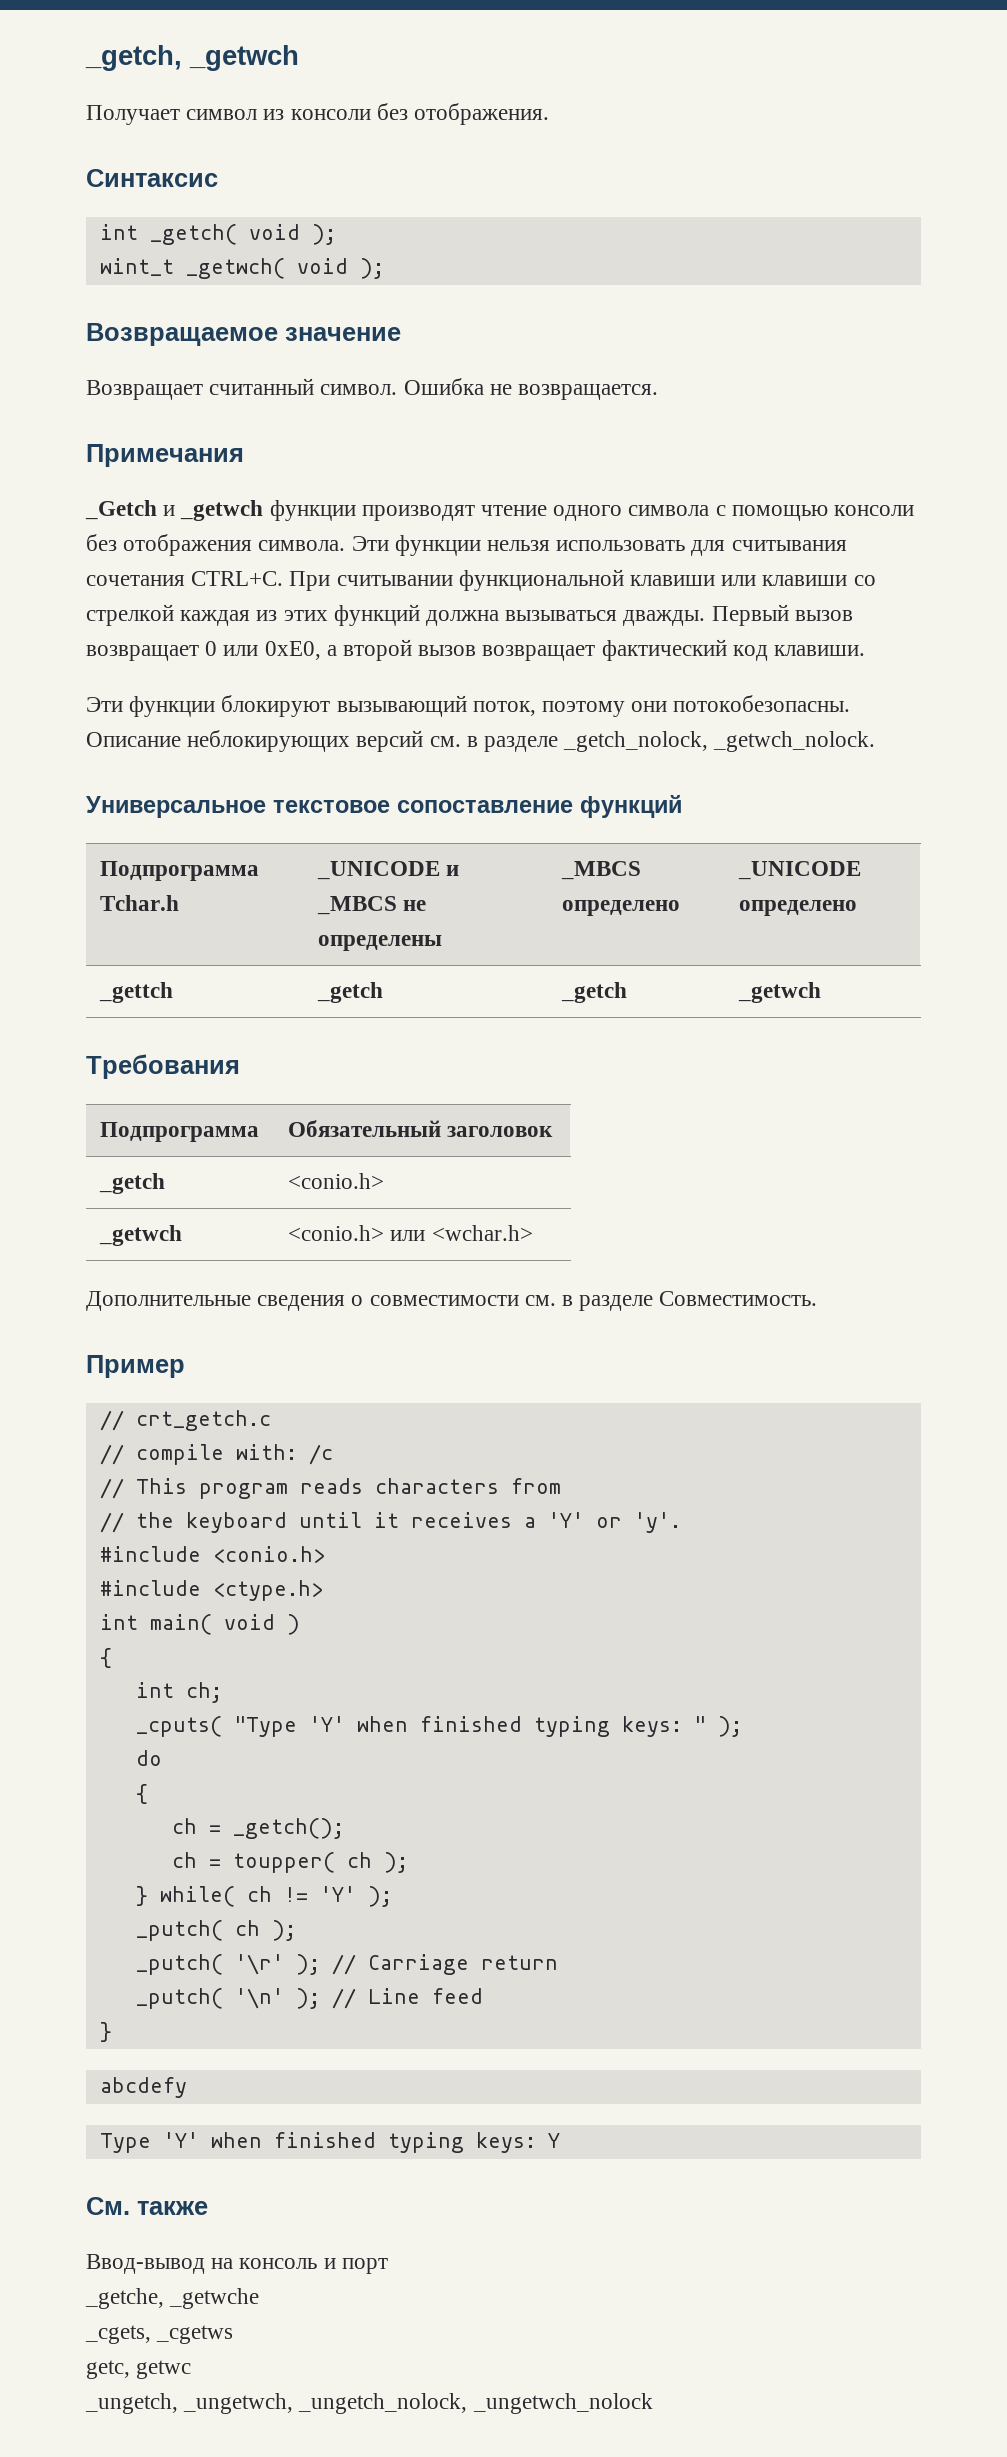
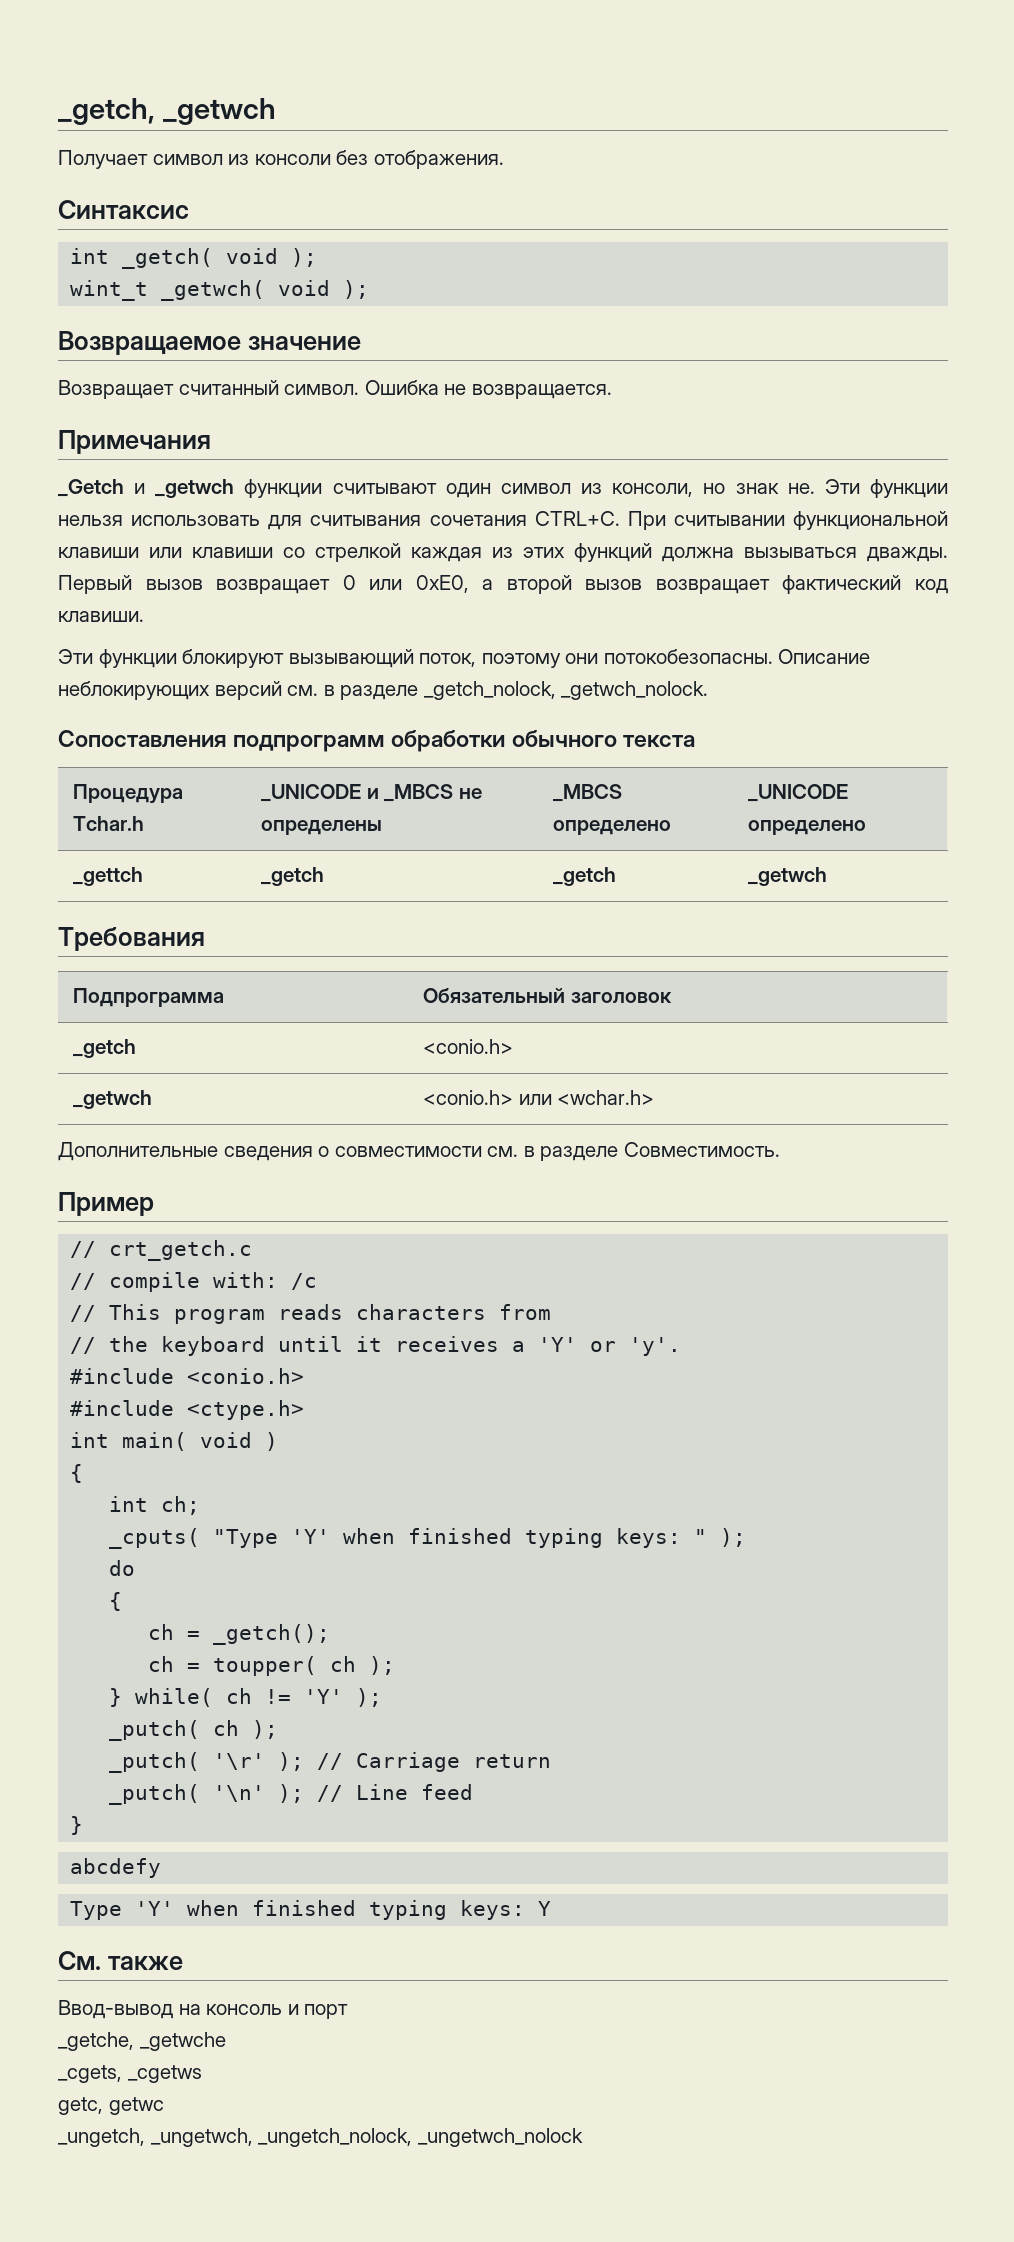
[361,505,915,521] [86,534,346,556] производят чтение одного символа с помощью консоли без отображения символа. -> [332,483,815,498] считывают один символ из консоли, но знак не.
[86,795,682,818] [100,861,260,881] Универсальное текстовое сопоставление функций // Подпрограмма -> [58,730,695,752] [73,784,184,804] Сопоставления подпрограмм обработки обычного текста // Процедура

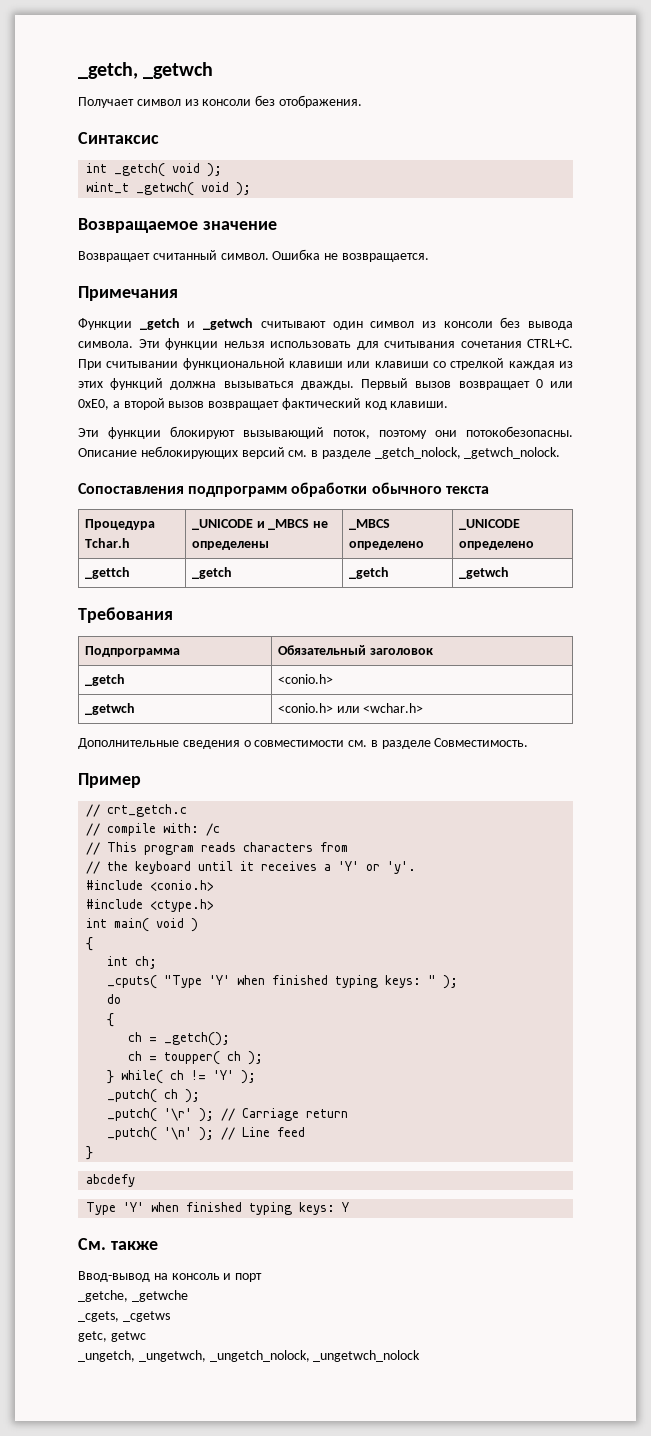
[58,479,124,497] _Getch -> [78,318,180,330] Функции _getch
[244,479,323,498] функции -> (254, 324) none
[612,483,815,497] консоли, но знак не. -> [443,317,573,330] [78,341,133,348] консоли без вывода символа.

